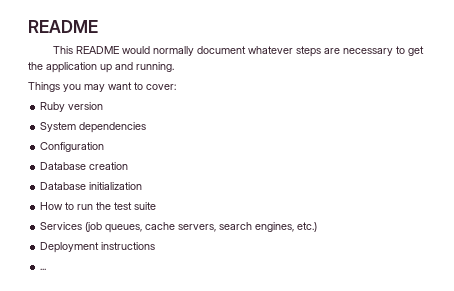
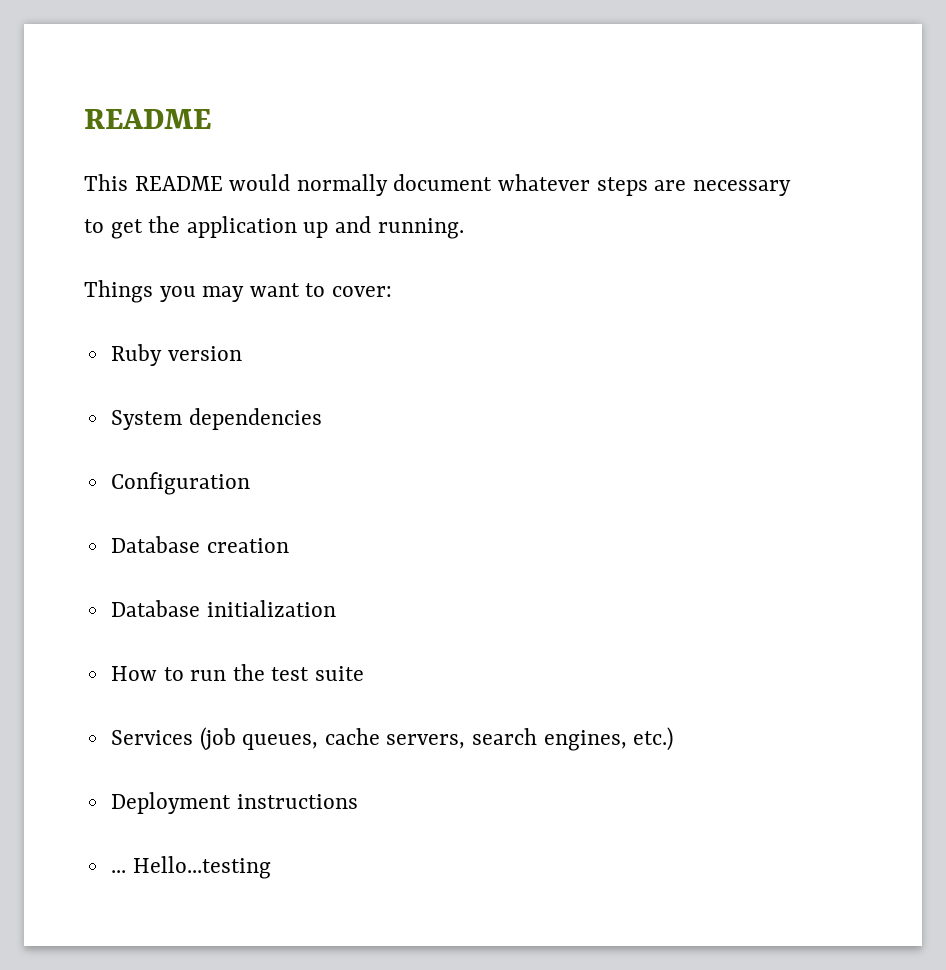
(47, 269) none -> [132,856,271,879] Hello...testing

